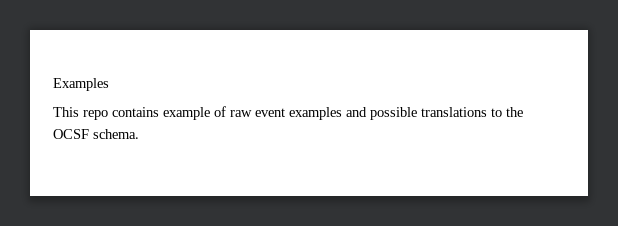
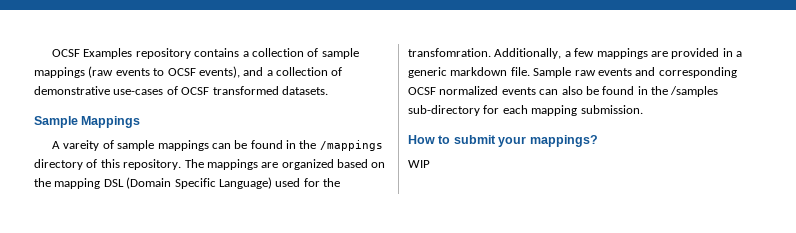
(53, 84) none -> [52,49,81,57] OCSF
[53,106,523,120] [53,129,139,139] // This repo contains example of raw event examples and possible translations to the OCSF schema. -> [135,48,359,59] [34,66,343,78] [34,86,328,95] [34,116,141,128] [52,140,383,151] [34,159,386,170] [34,177,340,189] [408,48,742,59] [408,67,737,78] [408,86,719,97] [408,105,643,116] [408,135,598,147] [408,160,430,168] repository contains a collection of sample mappings (raw events to OCSF events), and a collection of demonstrative use-cases of OCSF transformed datasets. // Sample Mappings // A vareity of sample mappings can be found in the /mappings directory of this repository. The mappings are organized based on the mapping DSL (Domain Specific Language) used for the transfomration. Additionally, a few mappings are provided in a generic markdown file. Sample raw events and corresponding OCSF normalized events can also be found in the /samples sub-directory for each mapping submission. // How to submit your mappings? // WIP

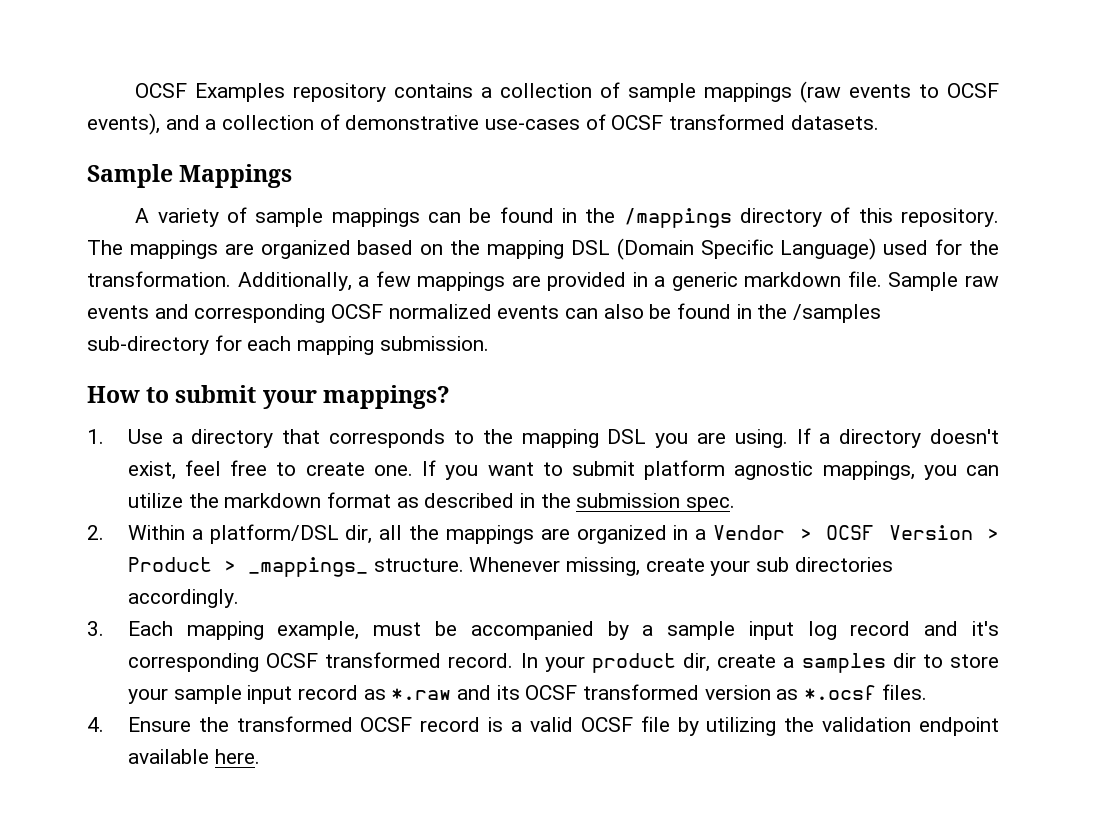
[63,140,100,151] vareity -> [157,208,219,227] variety
[408,48,491,57] transfomration. -> [87,271,231,287] transformation.
[408,160,430,168] WIP -> [87,428,1000,448] [127,460,1000,480] [127,492,735,512] [87,524,1000,544] [127,557,893,577] [127,589,239,608] [87,621,1000,640] [127,652,999,673] [127,684,927,704] [87,716,999,736] [127,749,260,764] 1. Use a directory that corresponds to the mapping DSL you are using. If a directory doesn't exist, feel free to create one. If you want to submit platform agnostic mappings, you can utilize the markdown format as described in the submission spec. // 2. Within a platform/DSL dir, all the mappings are organized in a Vendor > OCSF Version > Product > _mappings_ structure. Whenever missing, create your sub directories accordingly. // 3. Each mapping example, must be accompanied by a sample input log record and it's corresponding OCSF transformed record. In your product dir, create a samples dir to store your sample input record as *.raw and its OCSF transformed version as *.ocsf files. // 4. Ensure the transformed OCSF record is a valid OCSF file by utilizing the validation endpoint available here.

